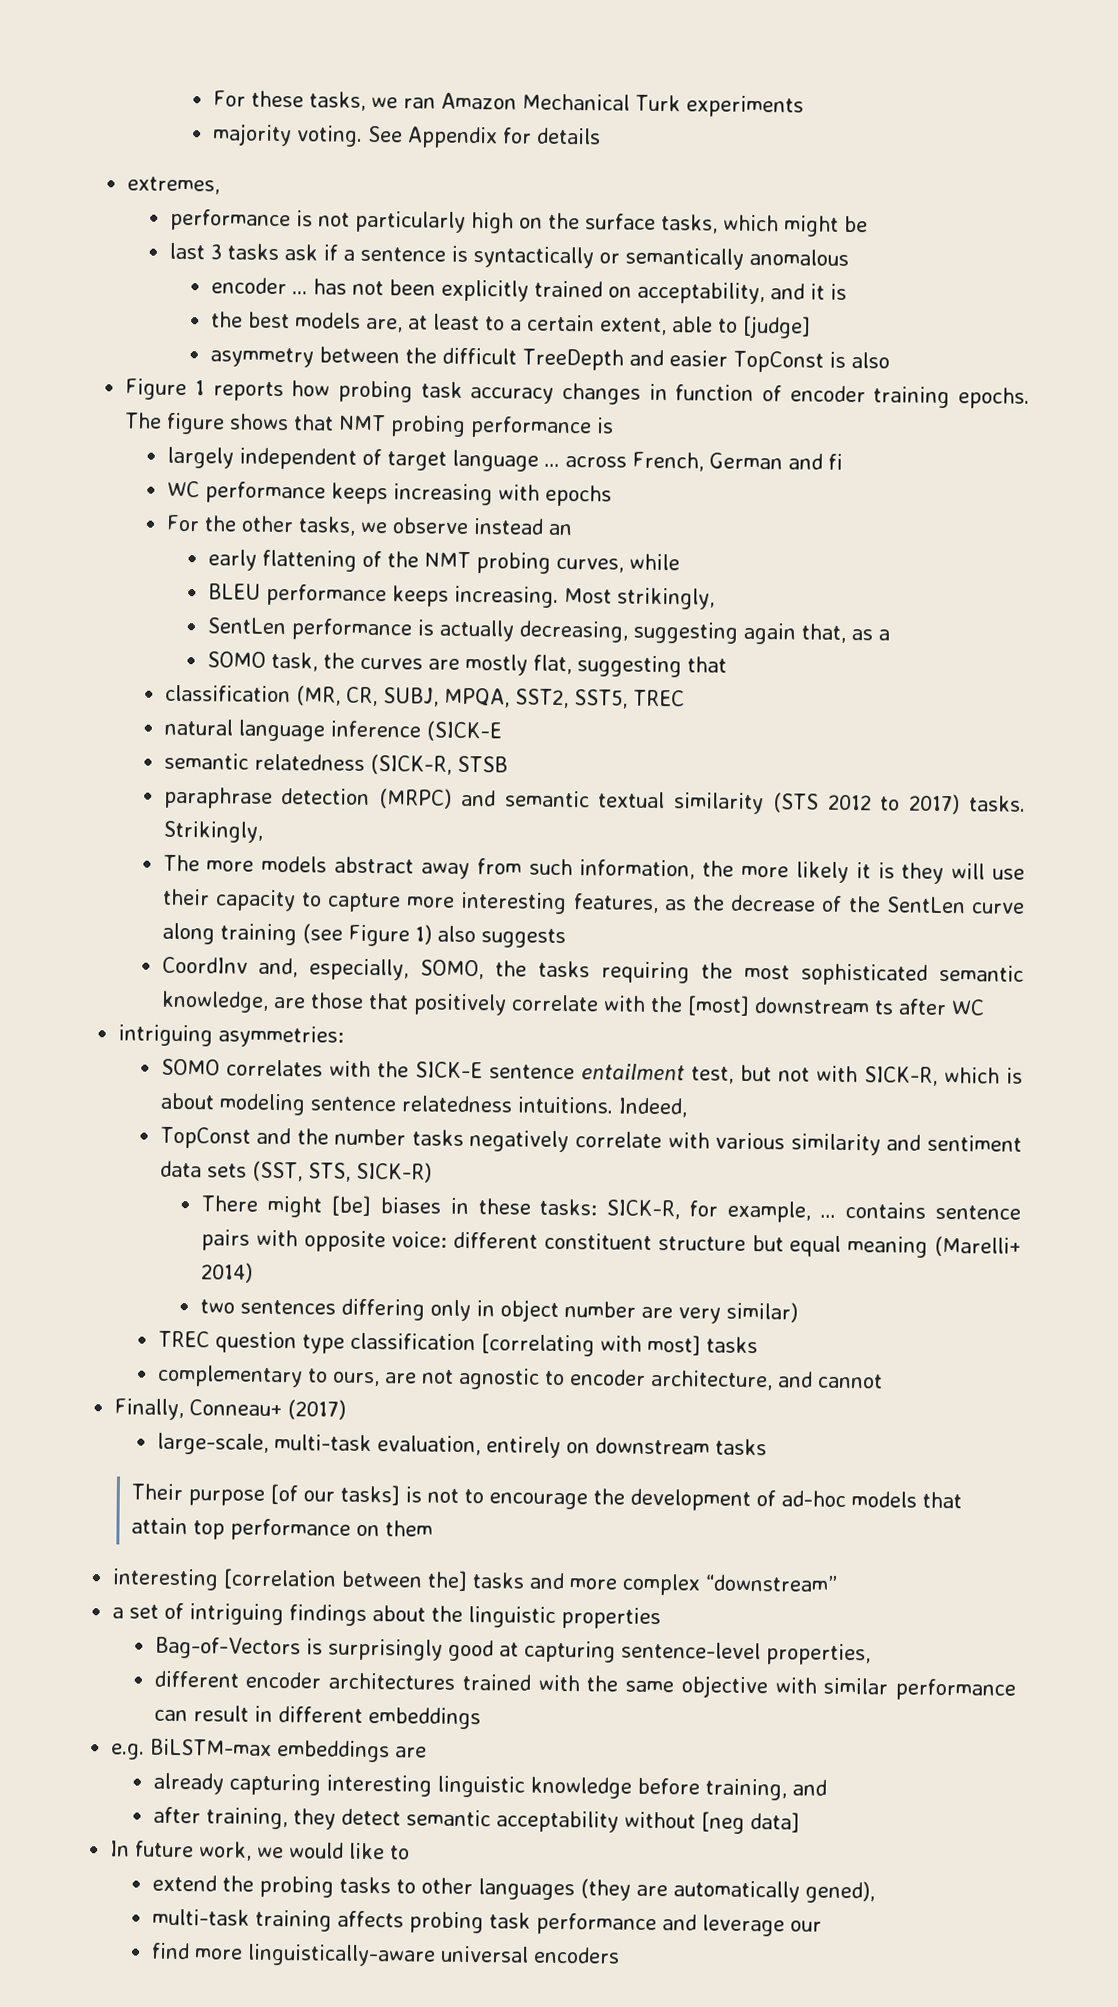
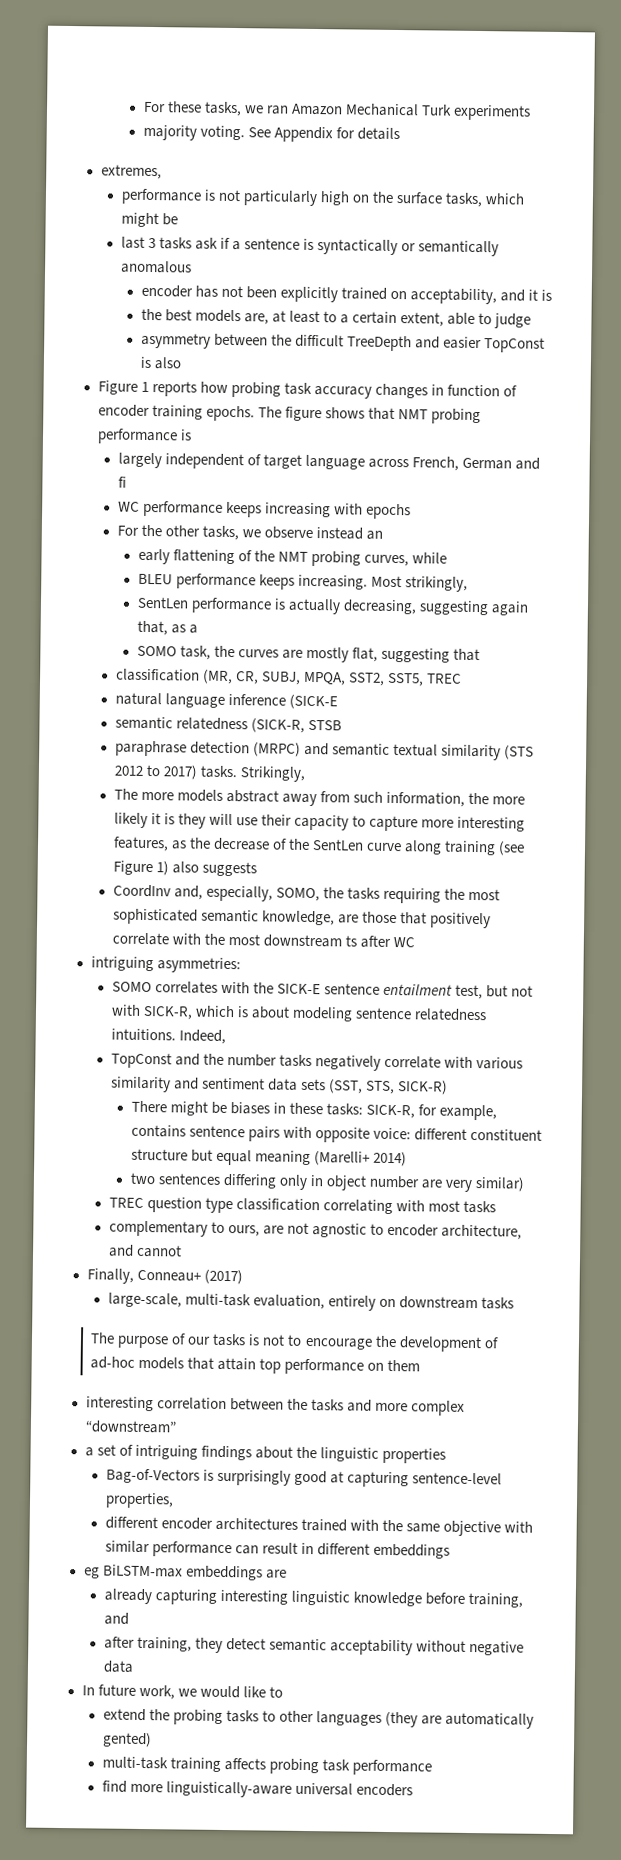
[291,291,308,295] ... -> (193, 291) none
[741,315,811,339] [judge] -> [494,313,532,329] judge
[543,463,560,467] ... -> (365, 462) none
[686,995,750,1016] [most] -> [227,933,260,946] most
[330,1195,371,1217] [be] -> [210,1101,227,1114] be
[820,1214,837,1218] ... -> (498, 1112) none
[480,1333,701,1357] [correlating with most] -> [322,1199,460,1215] correlating with most
[131,1483,401,1506] Their purpose [of our tasks] -> [90,1332,247,1349] The purpose of our tasks
[223,1568,469,1592] [correlation between the] -> [156,1397,308,1411] correlation between the
[111,1743,146,1760] e.g. -> [83,1567,100,1579] eg
[700,1811,800,1834] [neg data] -> [468,1640,524,1656] [102,1660,134,1673] negative data
[804,1880,875,1904] gened), -> [102,1732,152,1748] gented)
[661,1914,822,1937] and leverage our -> (432, 1767) none

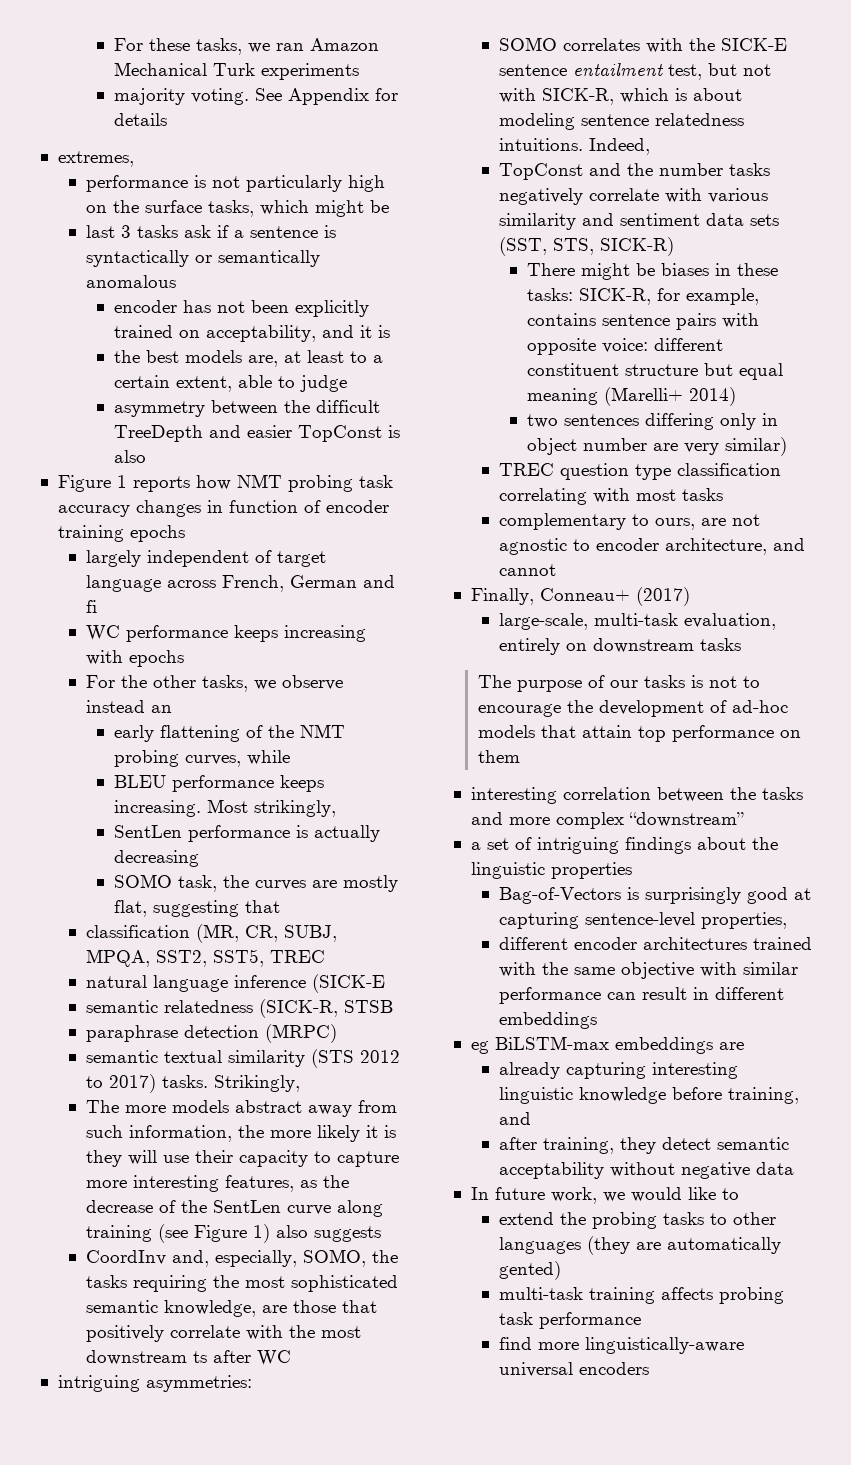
(228, 387) none -> [236,474,282,488] NMT
[205,405,481,425] [96,428,192,445] epochs. The figure shows that NMT probing performance is -> [129,525,185,542] epochs
[342,599,530,616] [136,620,198,636] decreasing, suggesting again that, as a -> [114,850,200,867] decreasing
[303,742,329,756] and -> (338, 1033) //

